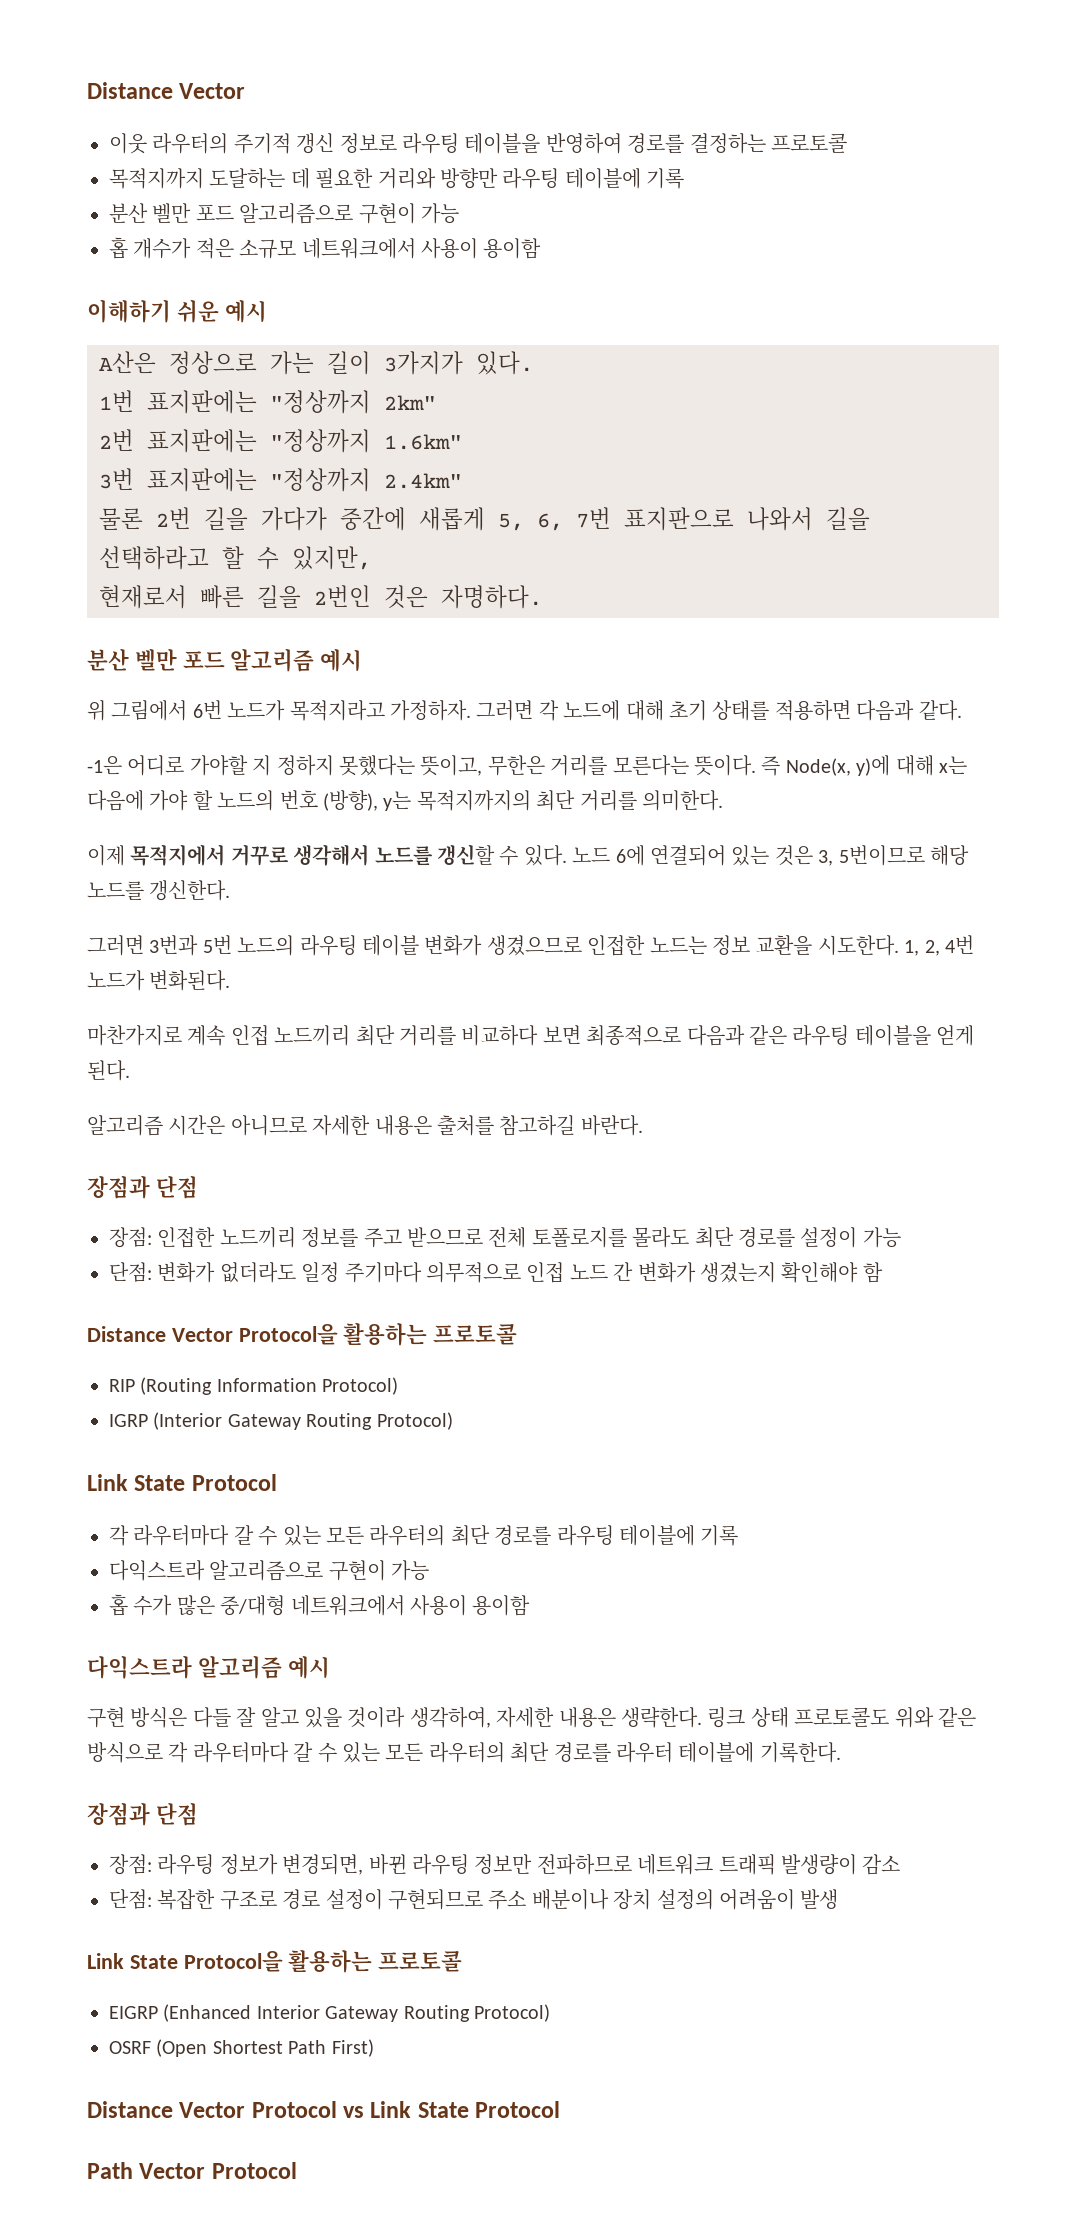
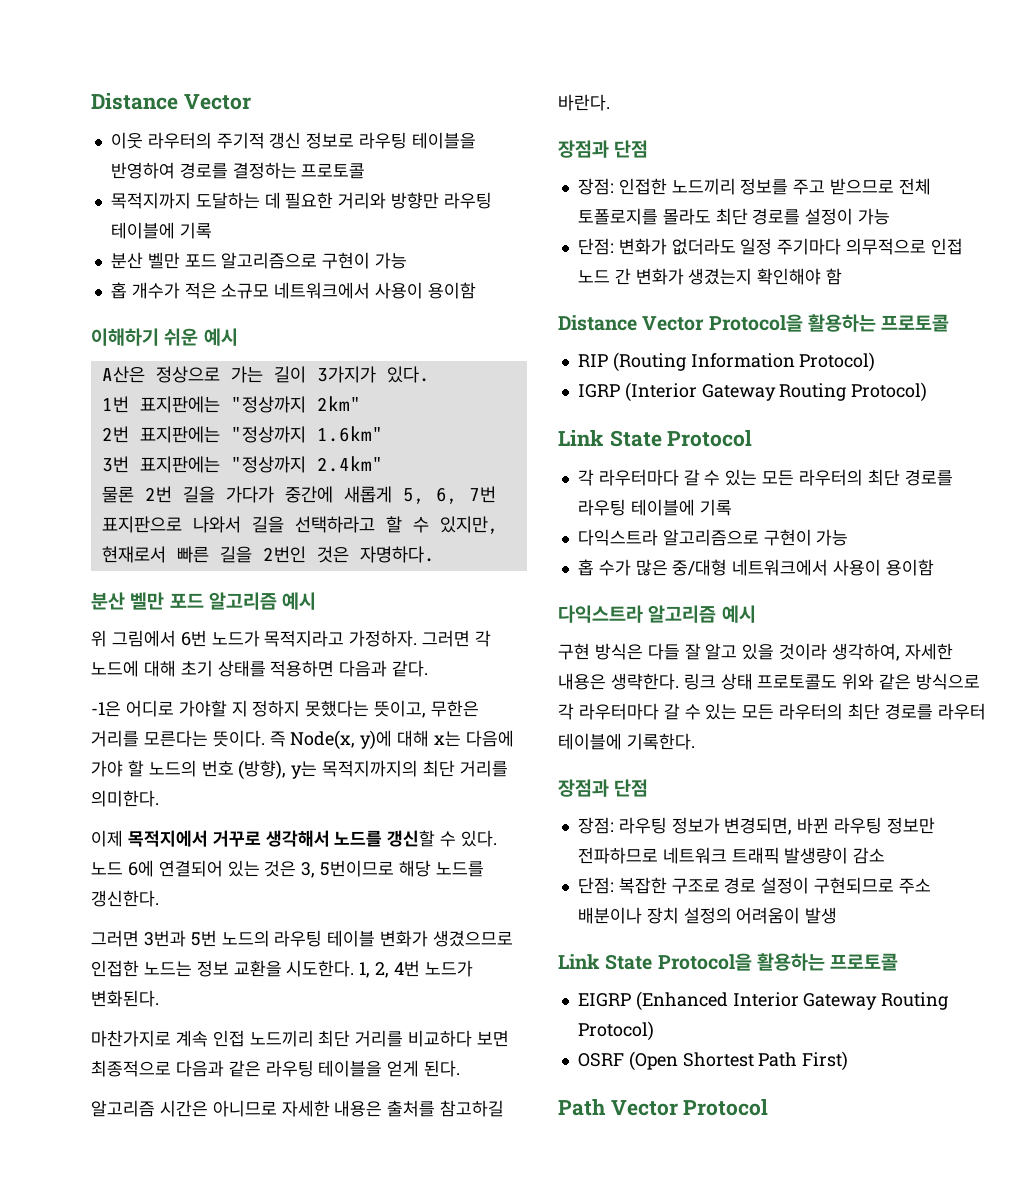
[87,2101,561,2118] // Distance Vector Protocol vs Link State Protocol -> (849, 1061) none

